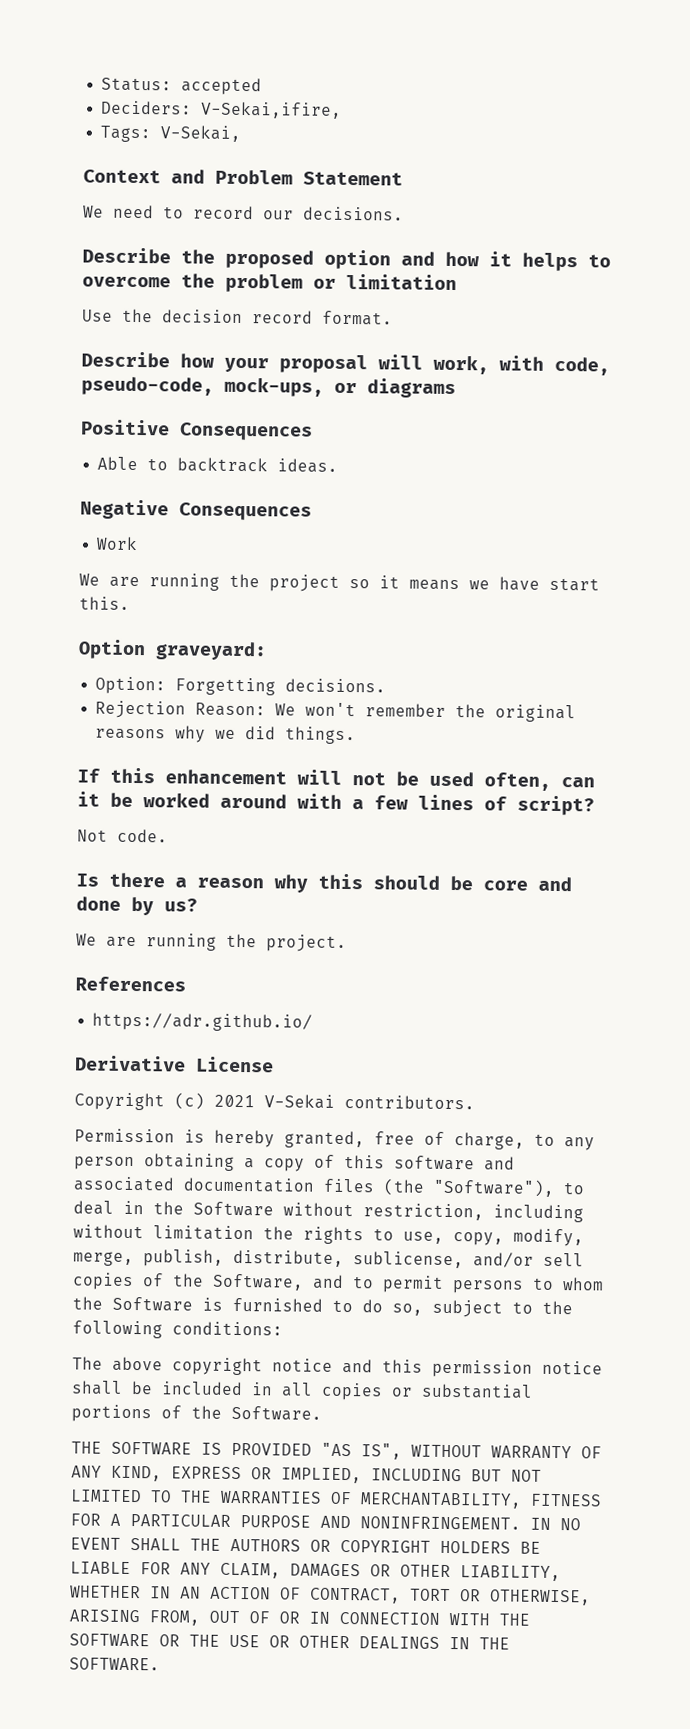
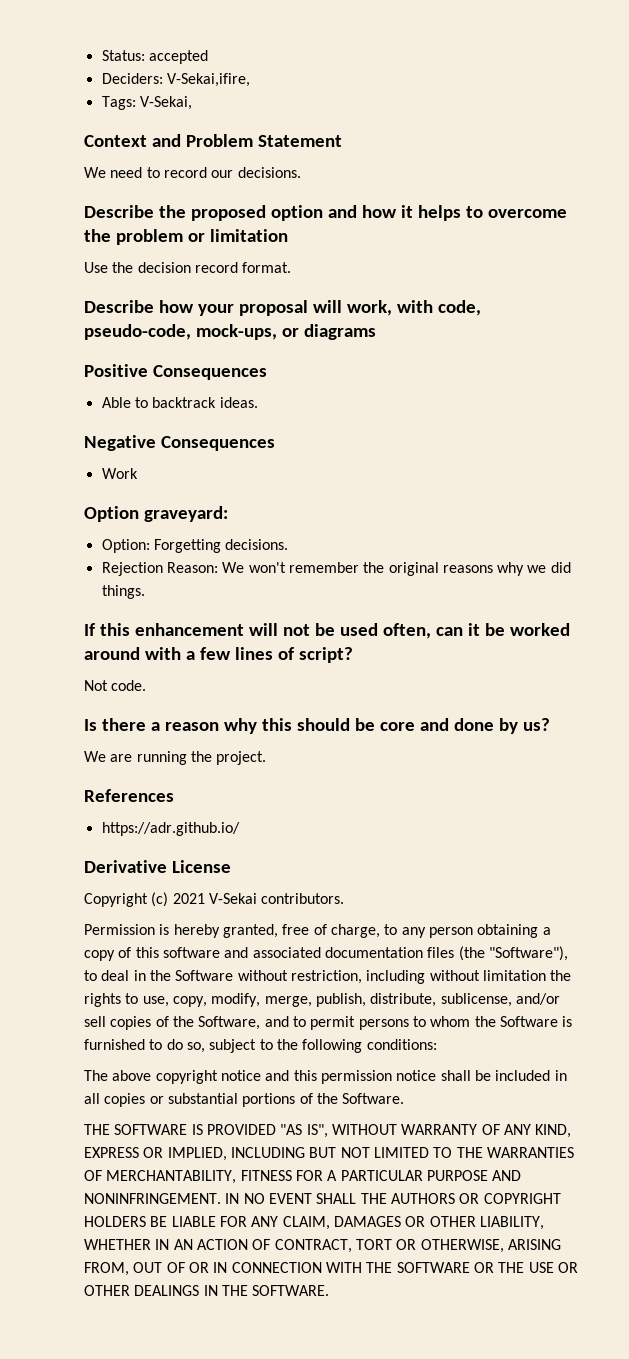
[79,573,600,592] [79,596,130,610] // We are running the project so it means we have start this. -> (138, 473) none

